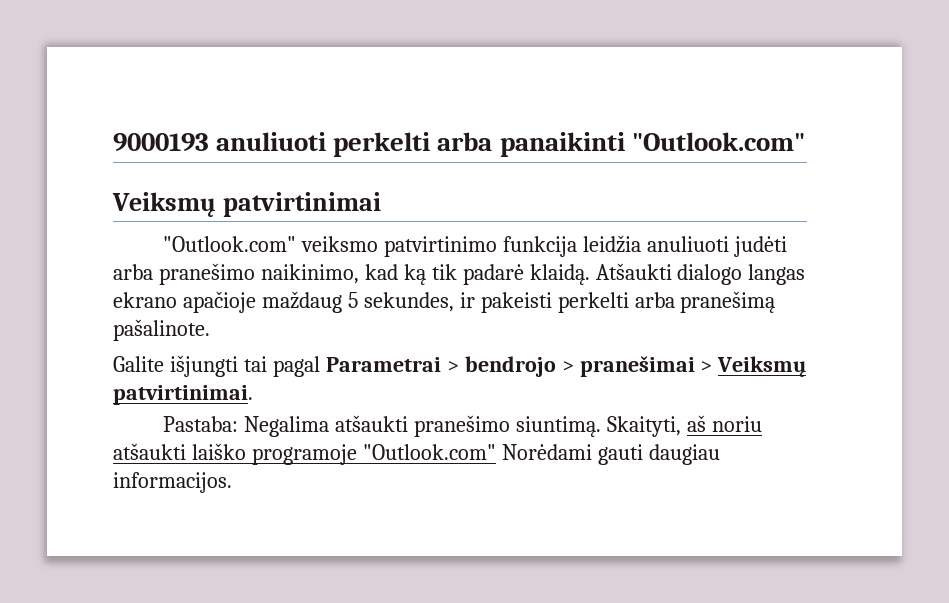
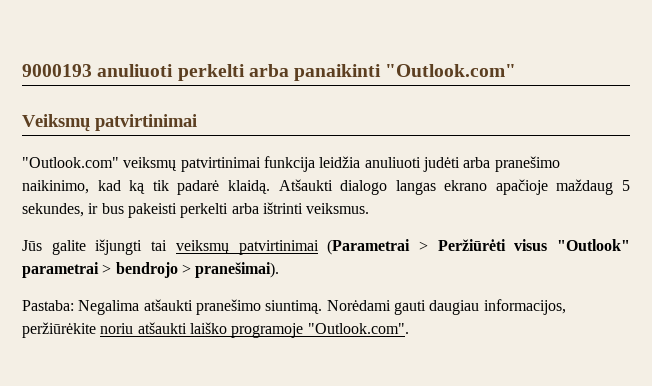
[301,236,498,257] veiksmo patvirtinimo -> [123,157,261,172] veiksmų patvirtinimai
(475, 300) none -> [101,203,124,214] bus
[680,291,776,313] [113,319,210,341] [113,355,807,377] [113,385,253,405] pranešimą pašalinote. // Galite išjungti tai pagal Parametrai > bendrojo > pranešimai > Veiksmų patvirtinimai. -> [262,202,370,214] [22,239,630,255] [22,262,280,278] ištrinti veiksmus. // Jūs galite išjungti tai veiksmų patvirtinimai (Parametrai > Peržiūrėti visus "Outlook" parametrai > bendrojo > pranešimai).
[607,415,762,437] [113,443,720,465] [113,472,232,493] Skaityti, aš noriu atšaukti laiško programoje "Outlook.com" Norėdami gauti daugiau informacijos. -> [326,299,566,315] [22,322,409,338] Norėdami gauti daugiau informacijos, peržiūrėkite noriu atšaukti laiško programoje "Outlook.com".

